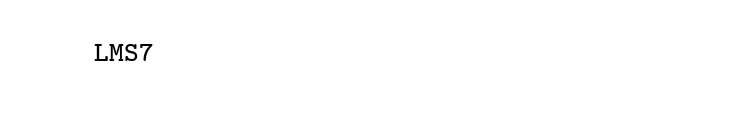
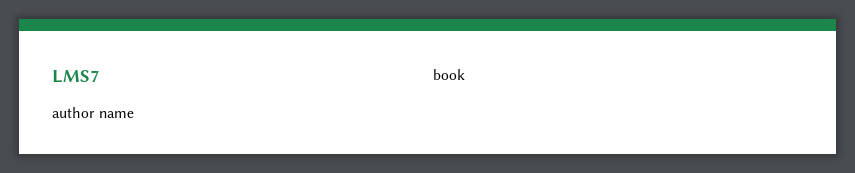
(154, 52) none -> [52,107,135,118] [433,69,465,80] // author name // book

